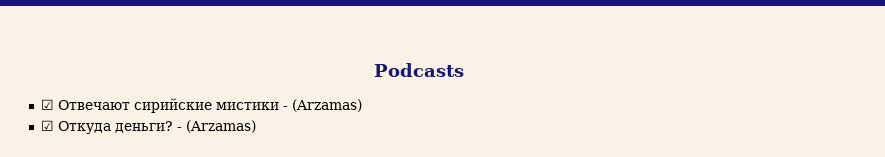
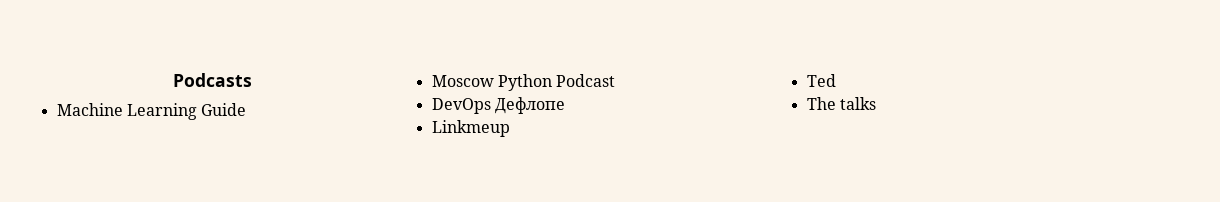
[40,98,362,113] [40,120,256,134] ☑ Отвечают сирийские мистики - (Arzamas) // ☑ Откуда деньги? - (Arzamas) -> [56,103,247,120] [431,74,616,91] [431,97,565,114] [431,120,510,137] [806,74,836,87] [806,97,876,110] Machine Learning Guide // Moscow Python Podcast // DevOps Дефлопе // Linkmeup // Ted // The talks

